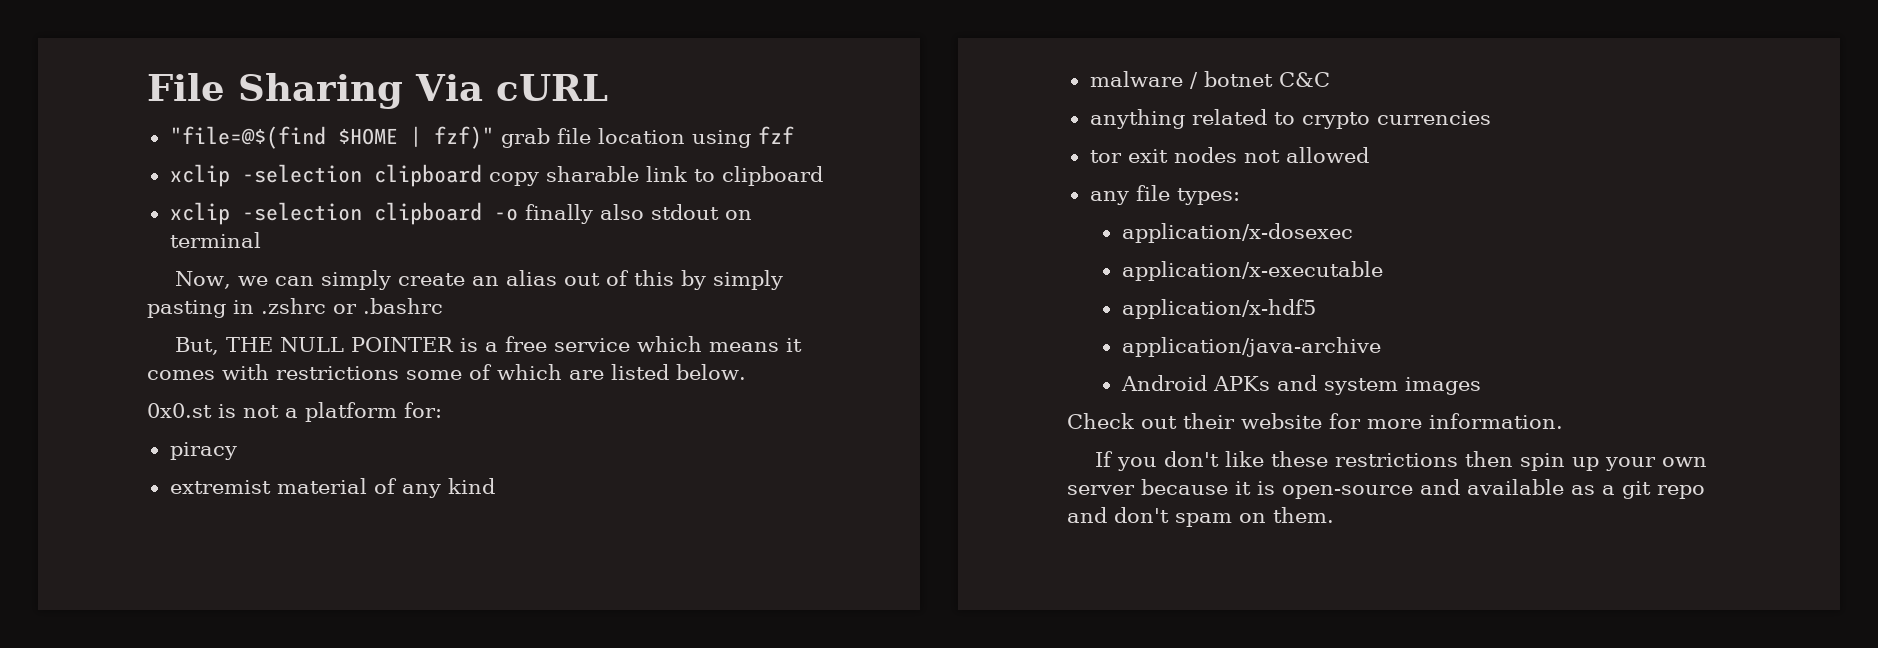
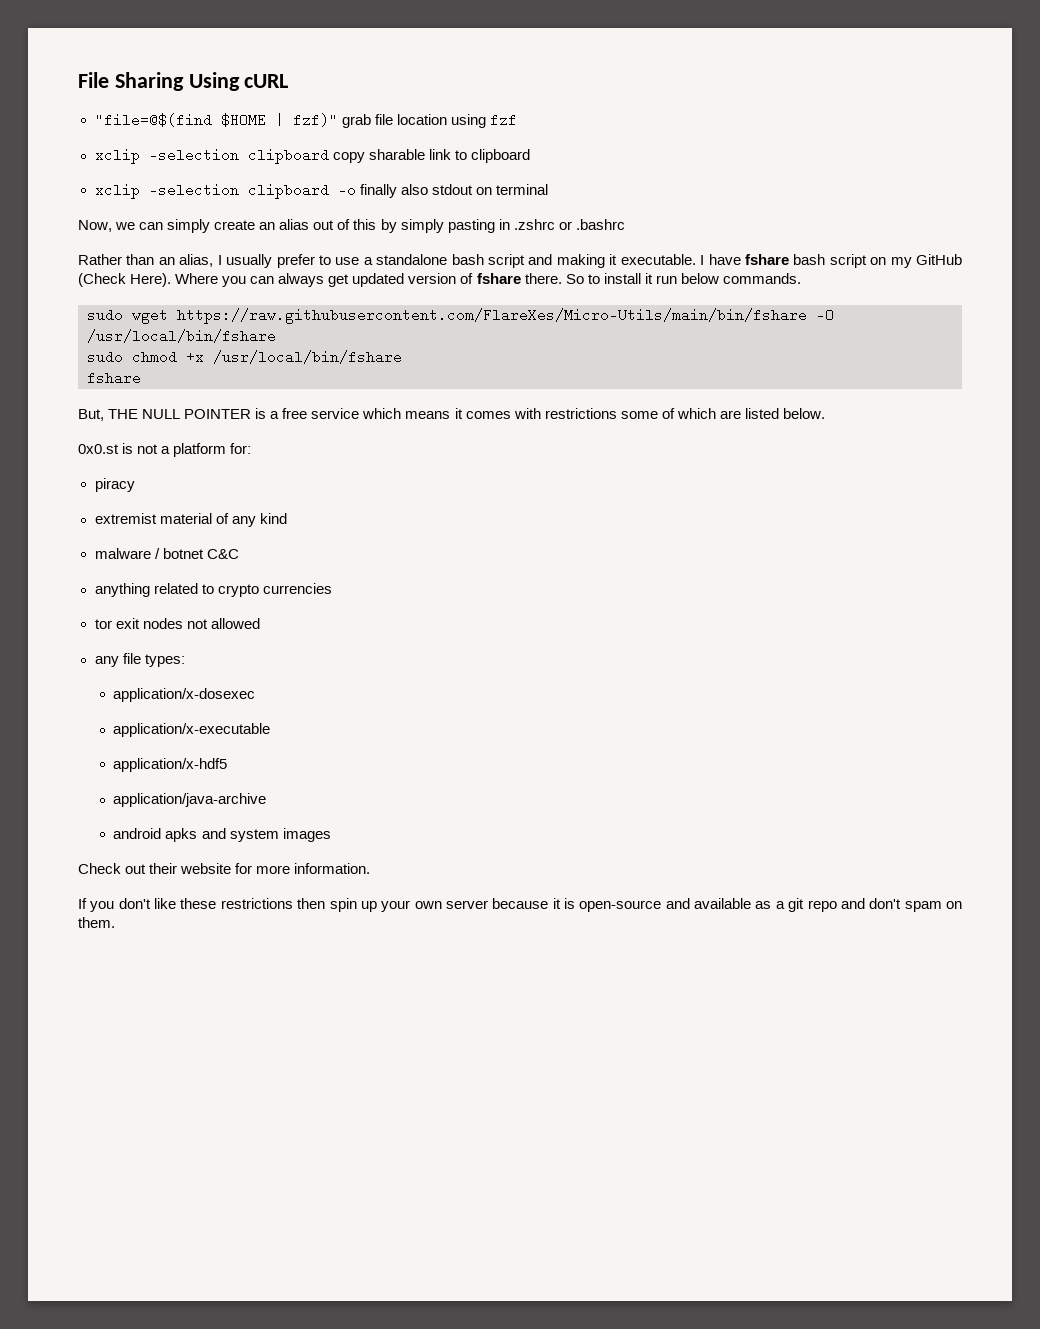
[415,74,483,101] Via -> [188,72,240,91] Using
(443, 306) none -> [78,254,962,268] [78,273,801,287] [87,308,834,324] [87,329,276,343] [87,350,402,364] [87,371,141,385] // Rather than an alias, I usually prefer to use a standalone bash script and making it executable. I have fshare bash script on my GitHub (Check Here). Where you can always get updated version of fshare there. So to install it run below commands. // sudo wget https://raw.githubusercontent.com/FlareXes/Micro-Utils/main/bin/fshare -O /usr/local/bin/fshare // sudo chmod +x /usr/local/bin/fshare // fshare
[1120,375,1270,391] Android APKs -> [113,828,198,842] android apks

